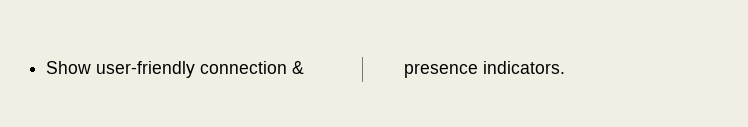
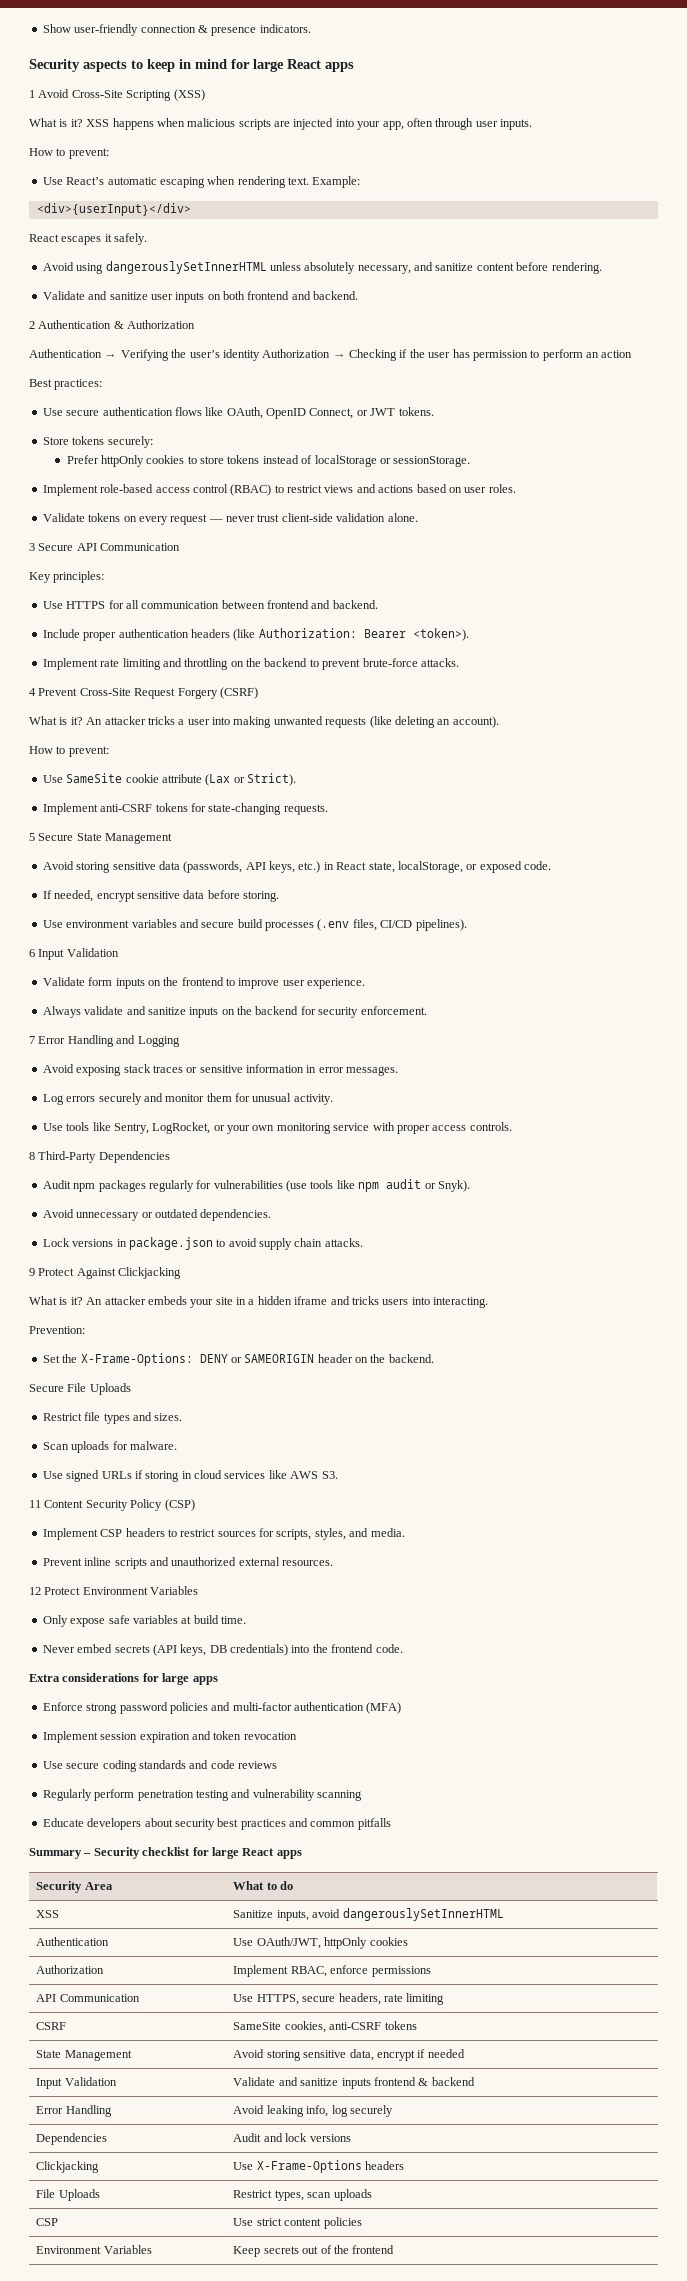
(566, 67) none -> [29,59,354,72] [29,89,205,101] [29,118,532,130] [29,148,109,159] [42,176,361,188] [36,203,191,216] [29,233,148,245] [42,261,602,274] [42,291,359,303] [29,320,196,329] [29,349,633,361] [29,379,103,390] [42,407,434,419] [42,436,153,448] [66,455,471,467] [42,484,516,496] [42,513,418,525] [29,543,181,551] [29,571,105,583] [42,600,378,609] [42,628,469,641] [42,658,459,670] [29,687,258,699] [29,716,499,728] [29,746,109,757] [42,773,296,786] [42,803,328,815] [29,833,173,844] [42,861,551,873] [42,890,279,902] [42,919,467,931] [29,948,119,960] [42,977,366,989] [42,1006,427,1018] [29,1035,180,1047] [42,1064,399,1076] [42,1093,333,1105] [42,1122,512,1134] [29,1151,170,1163] [42,1179,470,1192] [42,1209,272,1221] [42,1237,363,1250] [29,1267,182,1279] [29,1296,488,1308] [29,1326,85,1334] [42,1353,434,1366] [29,1383,131,1395] [42,1412,183,1424] [42,1441,177,1453] [42,1470,338,1482] [29,1499,195,1511] [42,1528,405,1540] [42,1557,333,1569] [29,1586,199,1595] [42,1615,246,1627] [42,1644,403,1656] [29,1673,218,1685] [42,1702,402,1714] [42,1731,297,1743] [42,1760,277,1772] [42,1789,362,1801] [42,1818,391,1830] [29,1847,302,1859] [36,1881,113,1893] [233,1881,294,1890] [36,1910,60,1918] [233,1908,504,1921] [36,1937,110,1946] [233,1937,408,1949] [36,1965,105,1974] [233,1965,431,1977] [36,1994,140,2002] [233,1993,445,2005] [36,2022,67,2030] [233,2021,417,2033] [36,2050,132,2061] [233,2049,465,2061] [36,2077,117,2089] [233,2077,475,2089] [36,2105,112,2117] [233,2105,393,2117] [36,2133,108,2145] [233,2133,351,2142] [36,2161,100,2173] [233,2160,405,2173] [36,2189,100,2201] [233,2189,372,2201] [36,2218,59,2226] [233,2217,362,2229] [36,2245,152,2254] [233,2245,395,2257] // Security aspects to keep in mind for large React apps // 1 Avoid Cross-Site Scripting (XSS) // What is it? XSS happens when malicious scripts are injected into your app, often through user inputs. // How to prevent: // Use React’s automatic escaping when rendering text. Example: // <div>{userInput}</div> // React escapes it safely. // Avoid using dangerouslySetInnerHTML unless absolutely necessary, and sanitize content before rendering. // Validate and sanitize user inputs on both frontend and backend. // 2 Authentication & Authorization // Authentication → Verifying the user’s identity Authorization → Checking if the user has permission to perform an action // Best practices: // Use secure authentication flows like OAuth, OpenID Connect, or JWT tokens. // Store tokens securely: // Prefer httpOnly cookies to store tokens instead of localStorage or sessionStorage. // Implement role-based access control (RBAC) to restrict views and actions based on user roles. // Validate tokens on every request — never trust client-side validation alone. // 3 Secure API Communication // Key principles: // Use HTTPS for all communication between frontend and backend. // Include proper authentication headers (like Authorization: Bearer <token>). // Implement rate limiting and throttling on the backend to prevent brute-force attacks. // 4 Prevent Cross-Site Request Forgery (CSRF) // What is it? An attacker tricks a user into making unwanted requests (like deleting an account). // How to prevent: // Use SameSite cookie attribute (Lax or Strict). // Implement anti-CSRF tokens for state-changing requests. // 5 Secure State Management // Avoid storing sensitive data (passwords, API keys, etc.) in React state, localStorage, or exposed code. // If needed, encrypt sensitive data before storing. // Use environment variables and secure build processes (.env files, CI/CD pipelines). // 6 Input Validation // Validate form inputs on the frontend to improve user experience. // Always validate and sanitize inputs on the backend for security enforcement. // 7 Error Handling and Logging // Avoid exposing stack traces or sensitive information in error messages. // Log errors securely and monitor them for unusual activity. // Use tools like Sentry, LogRocket, or your own monitoring service with proper access controls. // 8 Third-Party Dependencies // Audit npm packages regularly for vulnerabilities (use tools like npm audit or Snyk). // Avoid unnecessary or outdated dependencies. // Lock versions in package.json to avoid supply chain attacks. // 9 Protect Against Clickjacking // What is it? An attacker embeds your site in a hidden iframe and tricks users into interacting. // Prevention: // Set the X-Frame-Options: DENY or SAMEORIGIN header on the backend. // Secure File Uploads // Restrict file types and sizes. // Scan uploads for malware. // Use signed URLs if storing in cloud services like AWS S3. // 11 Content Security Policy (CSP) // Implement CSP headers to restrict sources for scripts, styles, and media. // Prevent inline scripts and unauthorized external resources. // 12 Protect Environment Variables // Only expose safe variables at build time. // Never embed secrets (API keys, DB credentials) into the frontend code. // Extra considerations for large apps // Enforce strong password policies and multi-factor authentication (MFA) // Implement session expiration and token revocation // Use secure coding standards and code reviews // Regularly perform penetration testing and vulnerability scanning // Educate developers about security best practices and common pitfalls // Summary – Security checklist for large React apps // Security Area | What to do // XSS | Sanitize inputs, avoid dangerouslySetInnerHTML // Authentication | Use OAuth/JWT, httpOnly cookies // Authorization | Implement RBAC, enforce permissions // API Communication | Use HTTPS, secure headers, rate limiting // CSRF | SameSite cookies, anti-CSRF tokens // State Management | Avoid storing sensitive data, encrypt if needed // Input Validation | Validate and sanitize inputs frontend & backend // Error Handling | Avoid leaking info, log securely // Dependencies | Audit and lock versions // Clickjacking | Use X-Frame-Options headers // File Uploads | Restrict types, scan uploads // CSP | Use strict content policies // Environment Variables | Keep secrets out of the frontend

